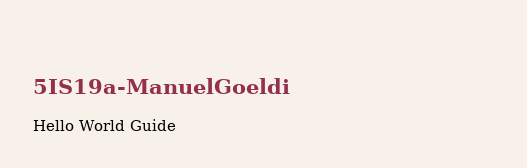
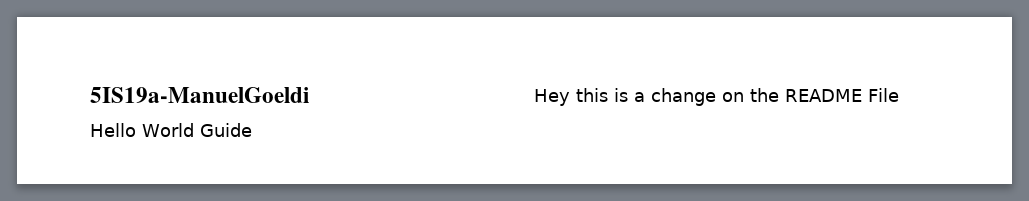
(176, 125) none -> [534,88,899,106] // Hey this is a change on the README File

